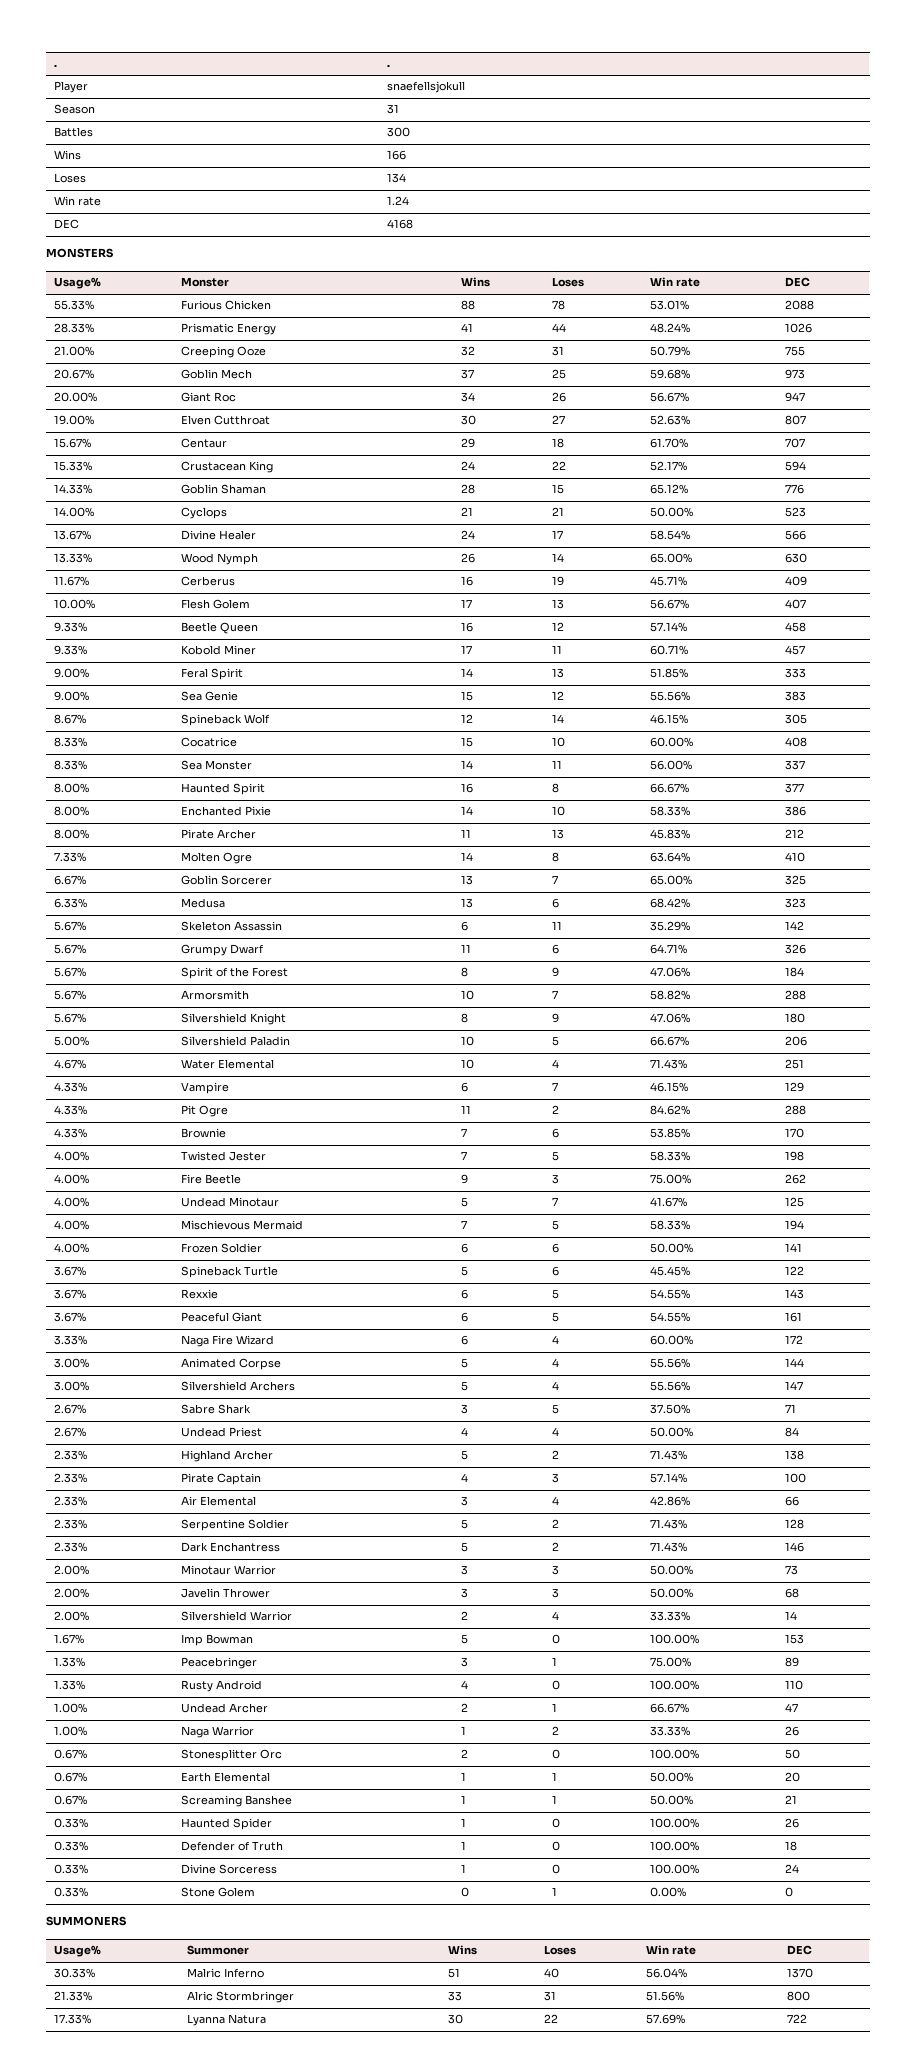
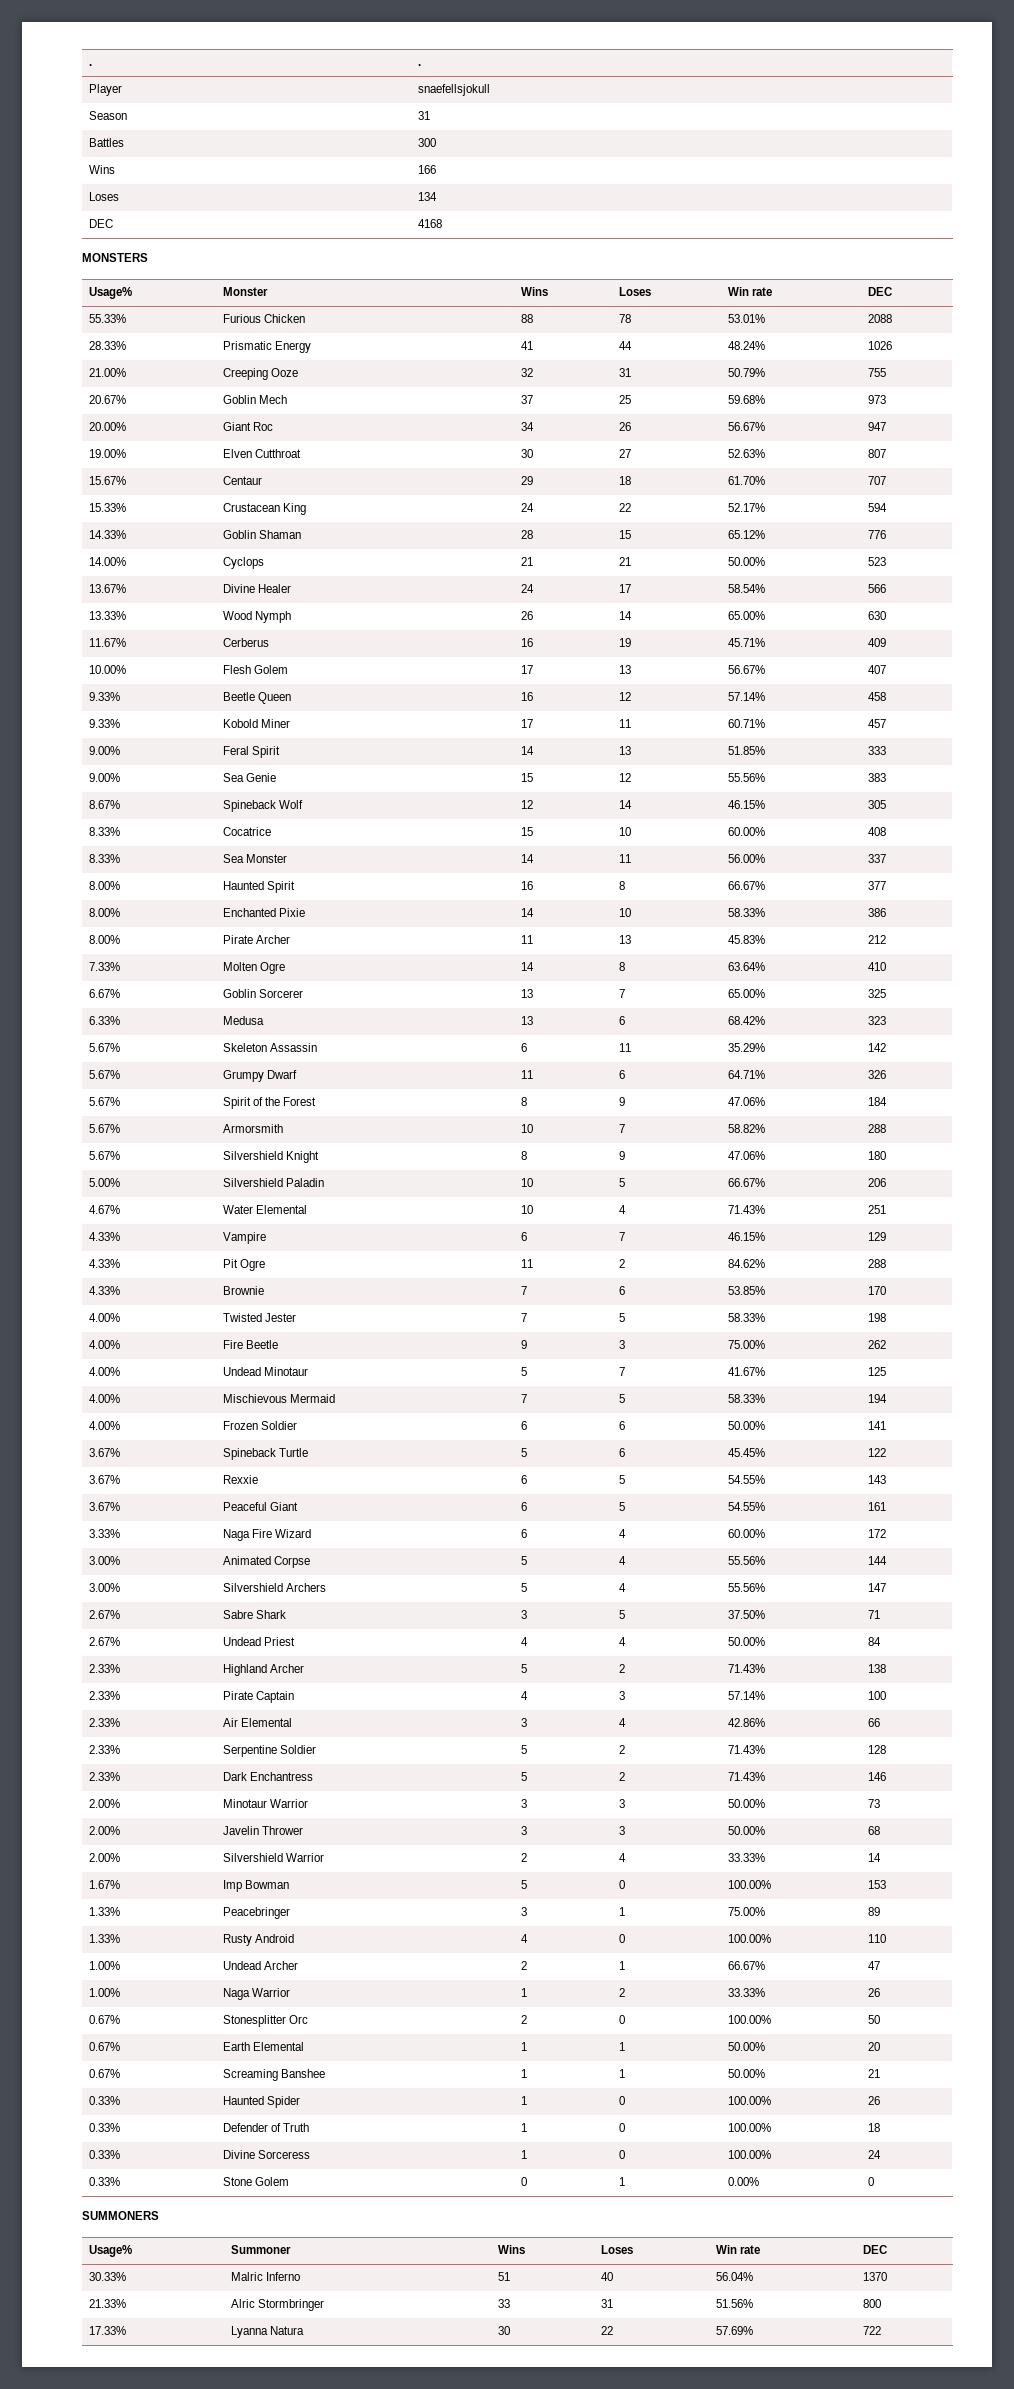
[53,196,101,206] [386,196,409,205] // Win rate | 1.24 -> (438, 196) none

